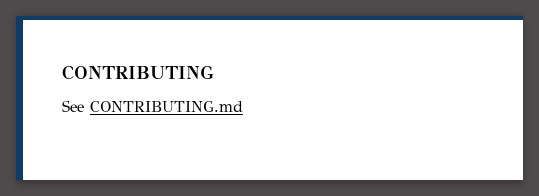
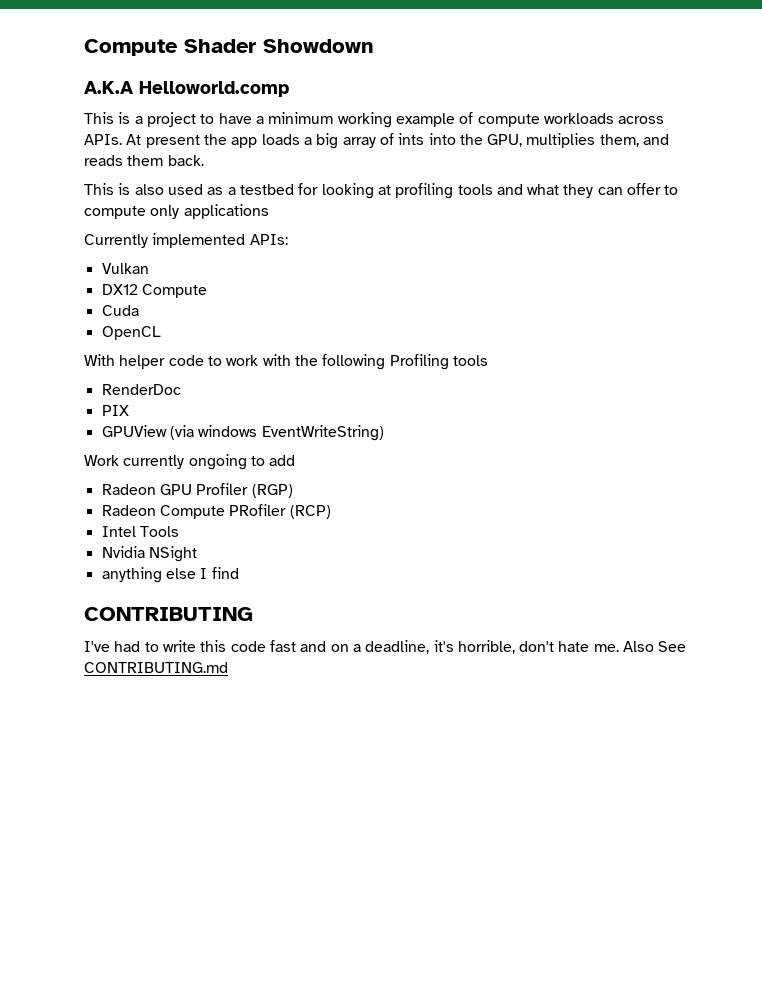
[62,65,214,80] CONTRIBUTING // -> [84,39,374,56] [84,81,289,97] [84,112,665,128] [84,133,670,149] [84,155,204,166] [84,183,679,199] [84,204,269,219] [84,233,288,248] [101,263,149,274] [101,284,207,298] [101,305,139,316] [101,326,161,340] [84,354,488,370] [101,384,181,395] [101,405,129,416] [101,425,384,441] [84,454,296,470] [101,483,293,498] [101,504,331,519] [101,526,179,537] [101,546,197,562] [101,567,239,583] [84,607,253,621] [84,640,655,654] Compute Shader Showdown // A.K.A Helloworld.comp // This is a project to have a minimum working example of compute workloads across APIs. At present the app loads a big array of ints into the GPU, multiplies them, and reads them back. // This is also used as a testbed for looking at profiling tools and what they can offer to compute only applications // Currently implemented APIs: // Vulkan // DX12 Compute // Cuda // OpenCL // With helper code to work with the following Profiling tools // RenderDoc // PIX // GPUView (via windows EventWriteString) // Work currently ongoing to add // Radeon GPU Profiler (RGP) // Radeon Compute PRofiler (RCP) // Intel Tools // Nvidia NSight // anything else I find // CONTRIBUTING // I've had to write this code fast and on a deadline, it's horrible, don't hate me. Also

